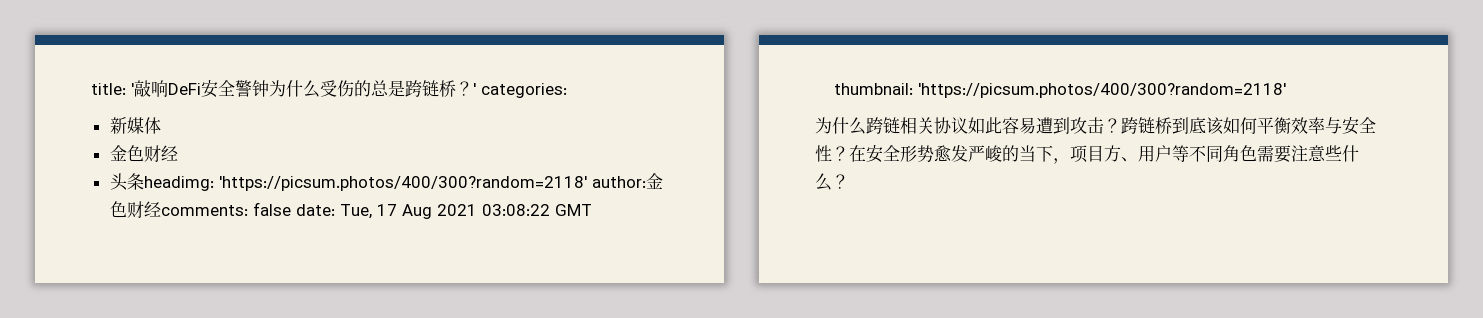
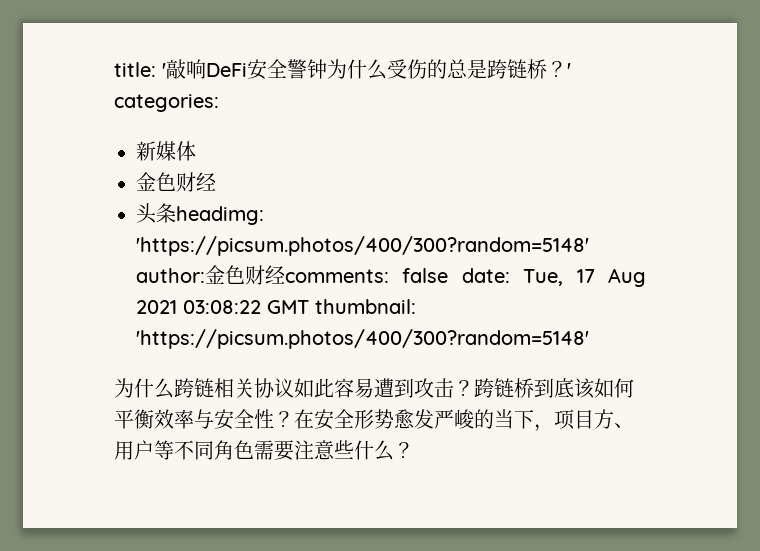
[218,176,587,191] 'https://picsum.photos/400/300?random=2118' -> [136,236,589,256] 'https://picsum.photos/400/300?random=5148'
[917,83,1286,98] 'https://picsum.photos/400/300?random=2118' -> [136,329,589,349] 'https://picsum.photos/400/300?random=5148'

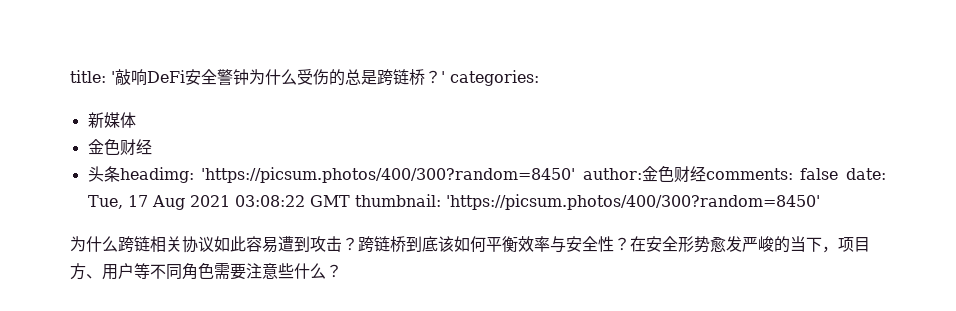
[136,236,589,256] 'https://picsum.photos/400/300?random=5148' -> [201,167,576,183] 'https://picsum.photos/400/300?random=8450'
[136,329,589,349] 'https://picsum.photos/400/300?random=5148' -> [445,194,820,210] 'https://picsum.photos/400/300?random=8450'

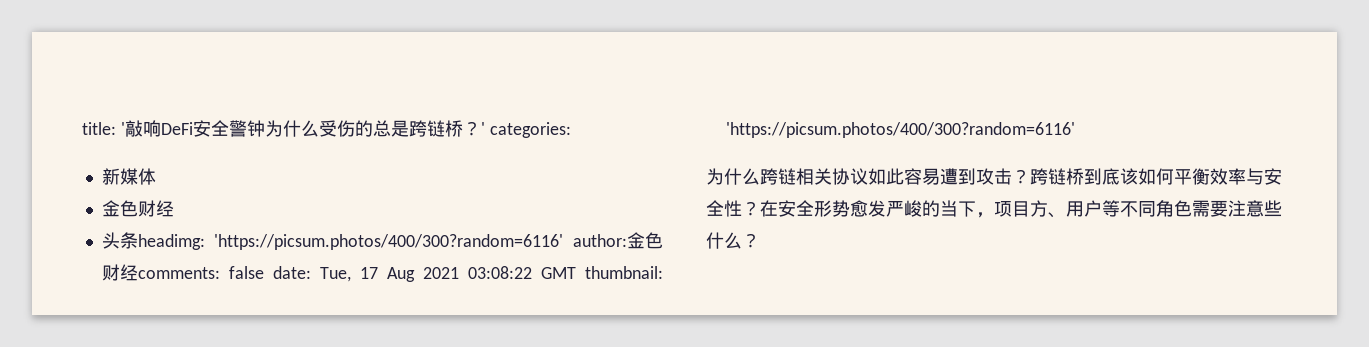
[201,167,576,183] 'https://picsum.photos/400/300?random=8450' -> [214,234,564,250] 'https://picsum.photos/400/300?random=6116'
[445,194,820,210] 'https://picsum.photos/400/300?random=8450' -> [725,122,1075,138] 'https://picsum.photos/400/300?random=6116'

